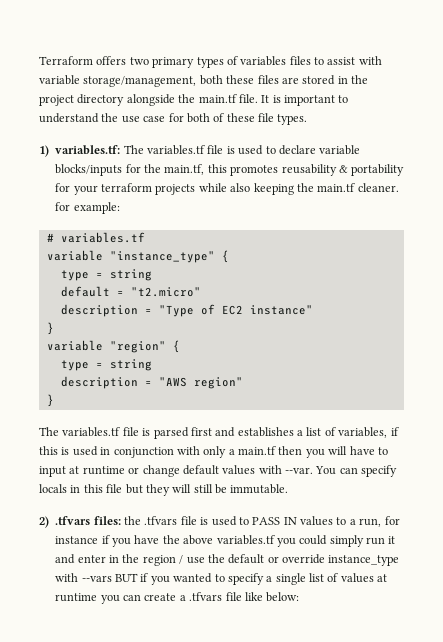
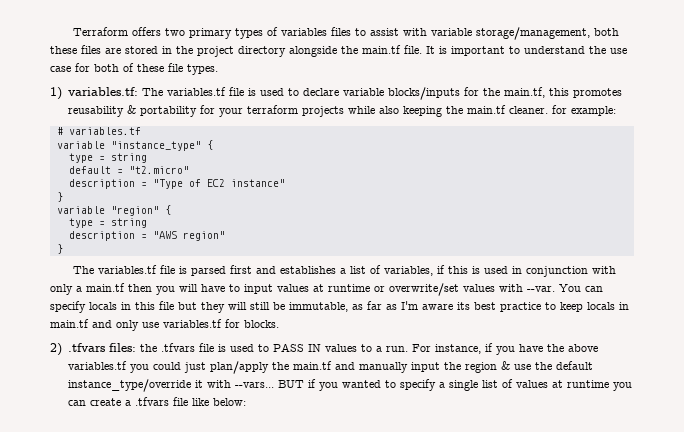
(66, 471) none -> [277,284,309,292] values
[142,465,219,477] change default -> [389,283,459,296] overwrite/set
[230,484,289,494] immutable. -> [289,301,629,312] [50,319,279,331] immutable, as far as I'm aware its best practice to keep locals in main.tf and only use variables.tf for blocks.
[359,516,400,527] [55,536,99,544] run, for instance -> [385,344,481,354] run. For instance,
[329,535,396,547] [55,554,119,564] simply run it and enter in -> [183,361,440,374] just plan/apply the main.tf and manually input
[179,555,184,564] / -> [500,361,510,370] &
[267,554,400,566] [55,573,112,582] or override instance_type with --vars -> [67,379,274,392] instance_type/override it with --vars...

